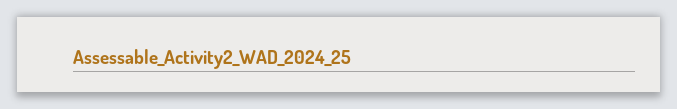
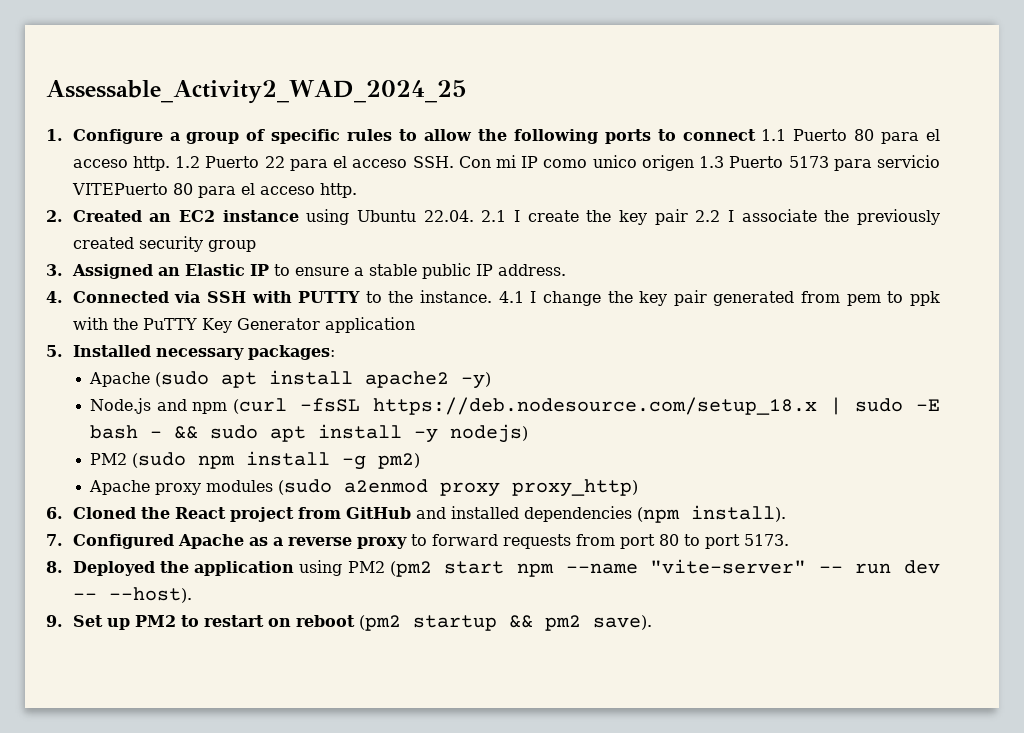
(351, 59) none -> [46,129,940,144] [72,155,941,171] [71,183,357,198] [46,209,941,225] [72,236,256,252] [46,263,566,279] [46,290,941,306] [72,317,415,333] [46,345,335,360] [89,370,492,389] [90,397,940,415] [90,424,529,443] [90,451,421,470] [89,479,639,497] [46,505,786,523] [46,534,789,549] [46,559,940,577] [72,587,192,603] [46,615,652,631] // 1. Configure a group of specific rules to allow the following ports to connect 1.1 Puerto 80 para el acceso http. 1.2 Puerto 22 para el acceso SSH. Con mi IP como unico origen 1.3 Puerto 5173 para servicio VITEPuerto 80 para el acceso http. // 2. Created an EC2 instance using Ubuntu 22.04. 2.1 I create the key pair 2.2 I associate the previously created security group // 3. Assigned an Elastic IP to ensure a stable public IP address. // 4. Connected via SSH with PUTTY to the instance. 4.1 I change the key pair generated from pem to ppk with the PuTTY Key Generator application // 5. Installed necessary packages: // Apache (sudo apt install apache2 -y) // Node.js and npm (curl -fsSL https://deb.nodesource.com/setup_18.x | sudo -E bash - && sudo apt install -y nodejs) // PM2 (sudo npm install -g pm2) // Apache proxy modules (sudo a2enmod proxy proxy_http) // 6. Cloned the React project from GitHub and installed dependencies (npm install). // 7. Configured Apache as a reverse proxy to forward requests from port 80 to port 5173. // 8. Deployed the application using PM2 (pm2 start npm --name "vite-server" -- run dev -- --host). // 9. Set up PM2 to restart on reboot (pm2 startup && pm2 save).

